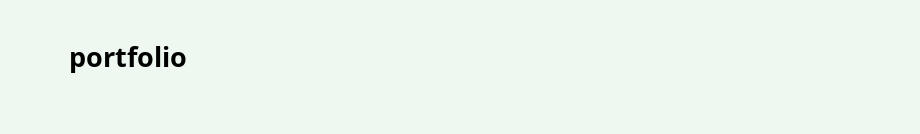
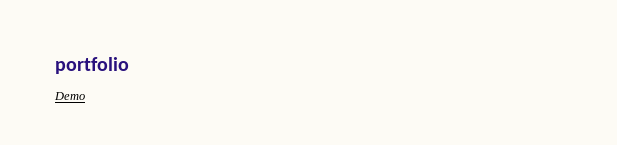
(187, 59) none -> [54,92,85,100] // Demo

